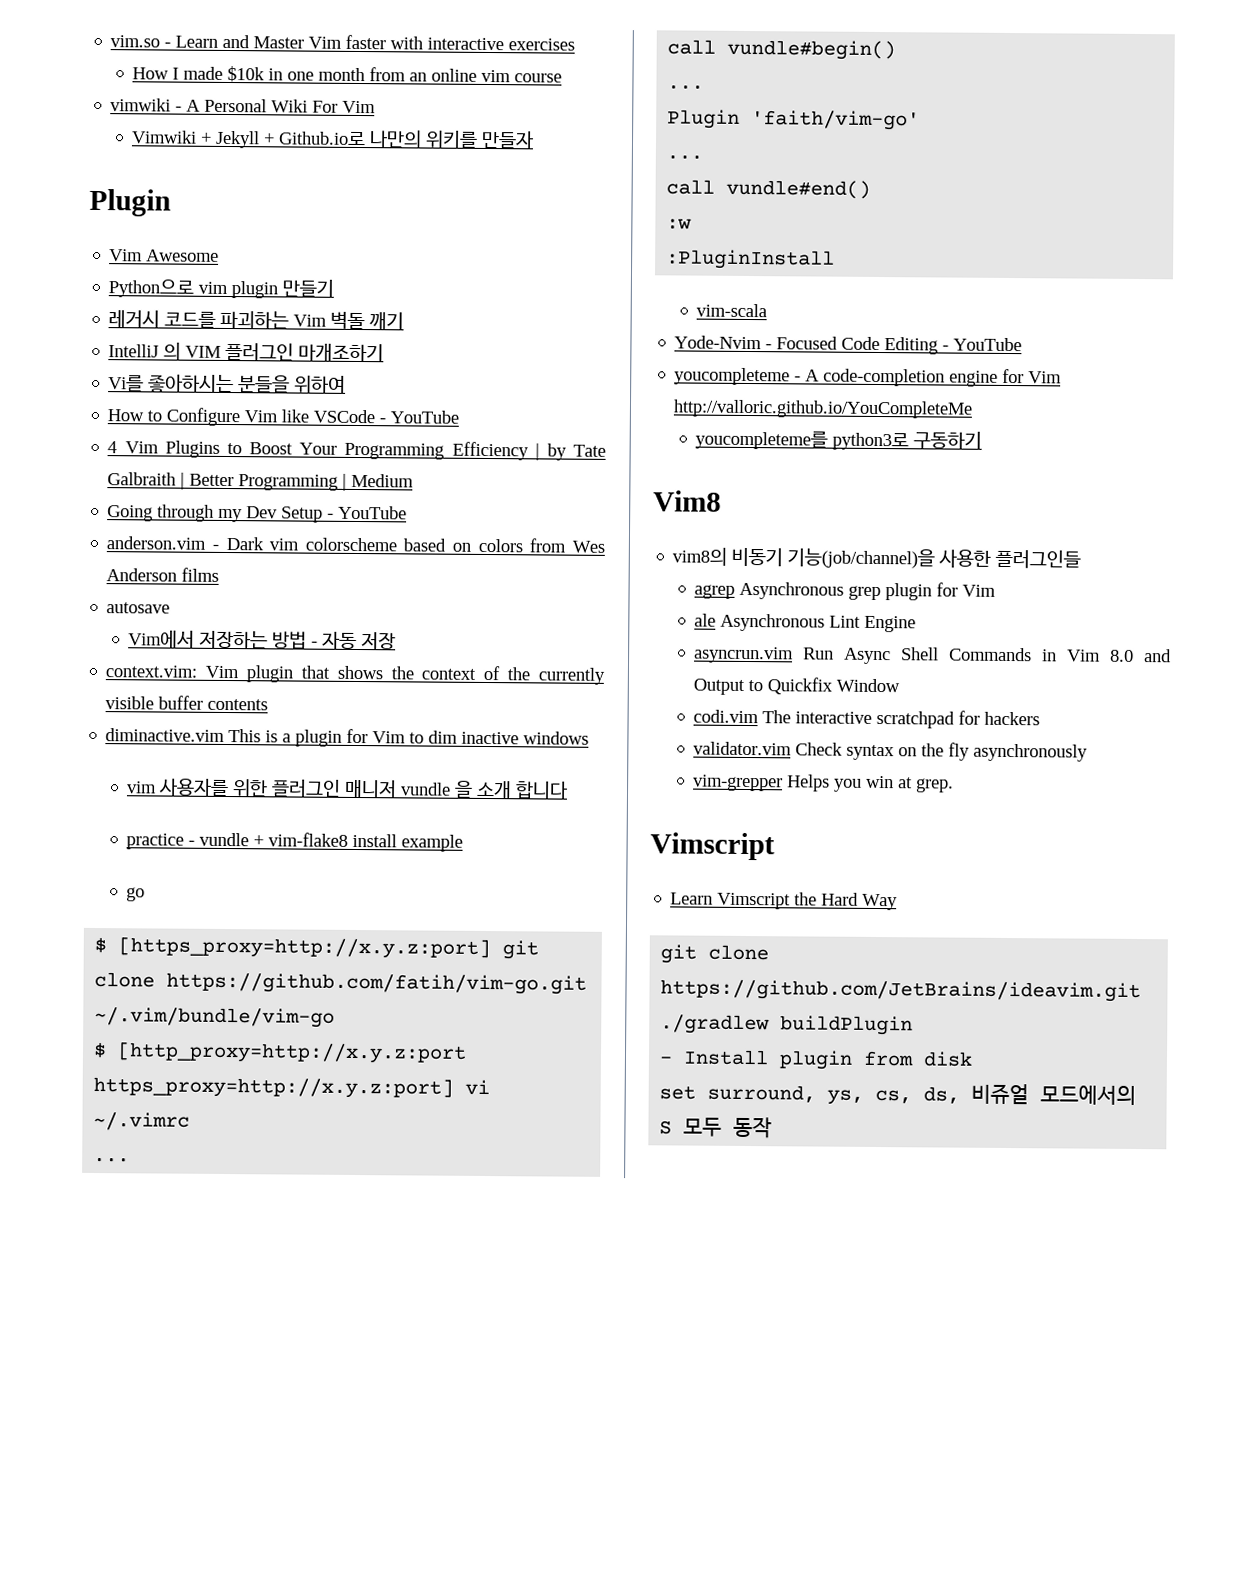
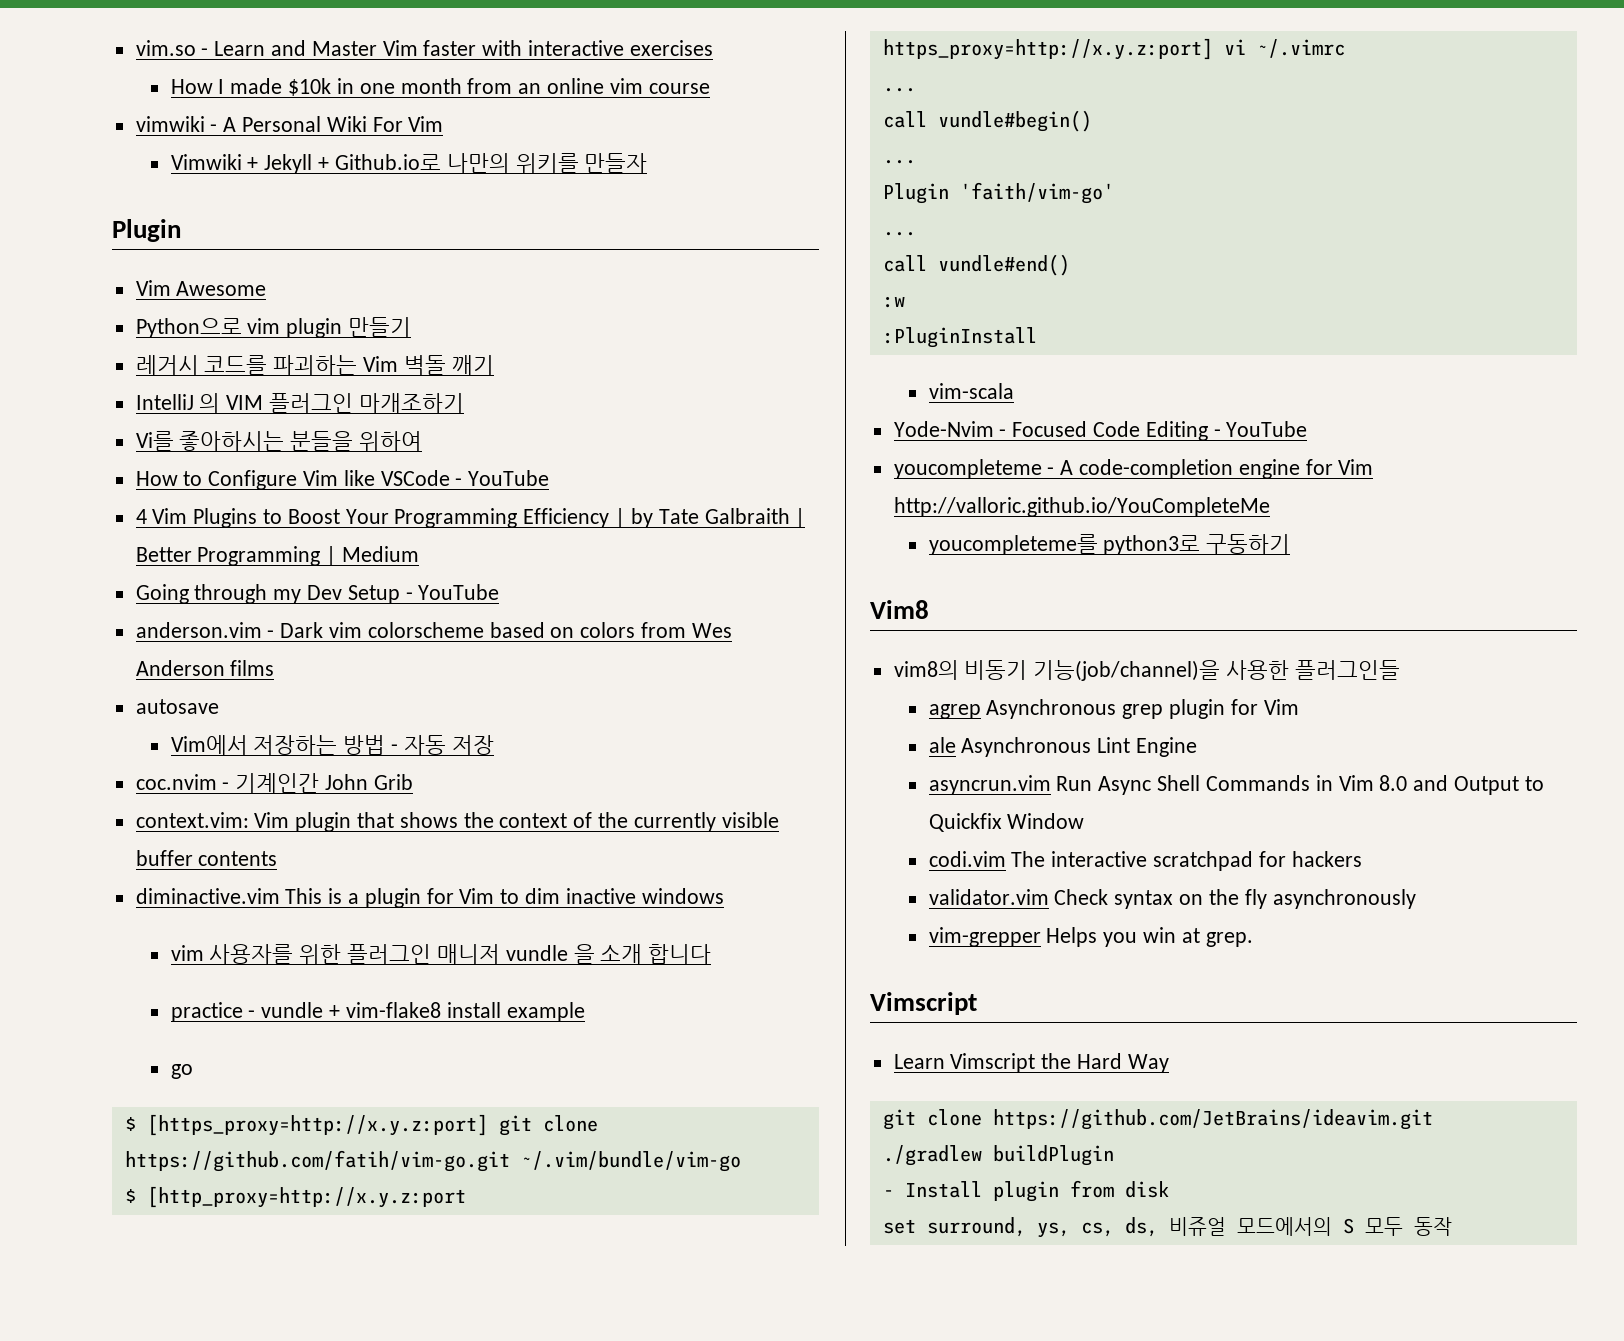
(397, 641) none -> [135,773,413,793] // coc.nvim - 기계인간 John Grib

